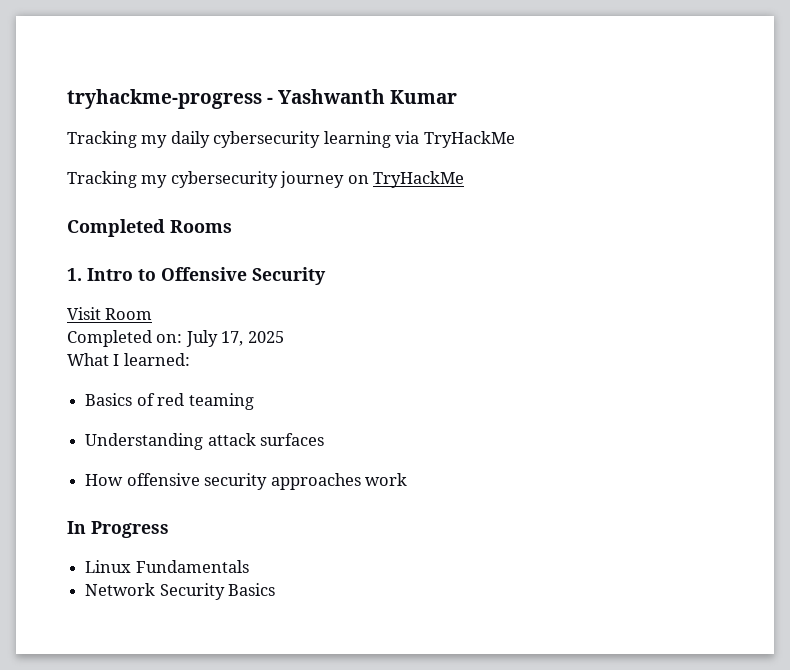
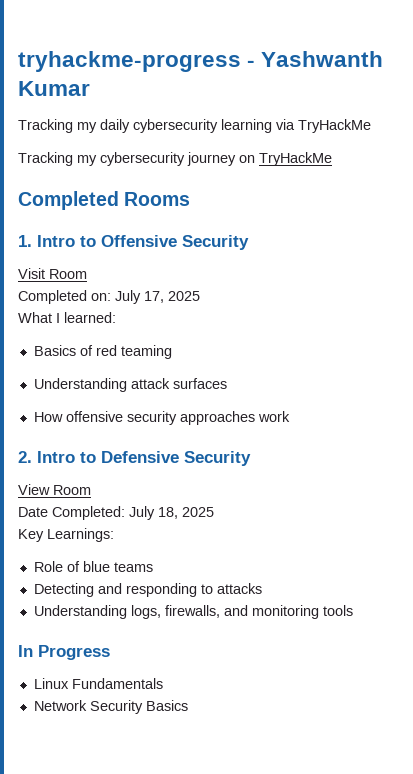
(407, 479) none -> [18,451,251,466] [18,484,91,495] [18,506,214,520] [18,528,114,542] [33,561,153,572] [33,583,262,597] [33,605,353,619] // 2. Intro to Defensive Security // View Room // Date Completed: July 18, 2025 // Key Learnings: // Role of blue teams // Detecting and responding to attacks // Understanding logs, firewalls, and monitoring tools

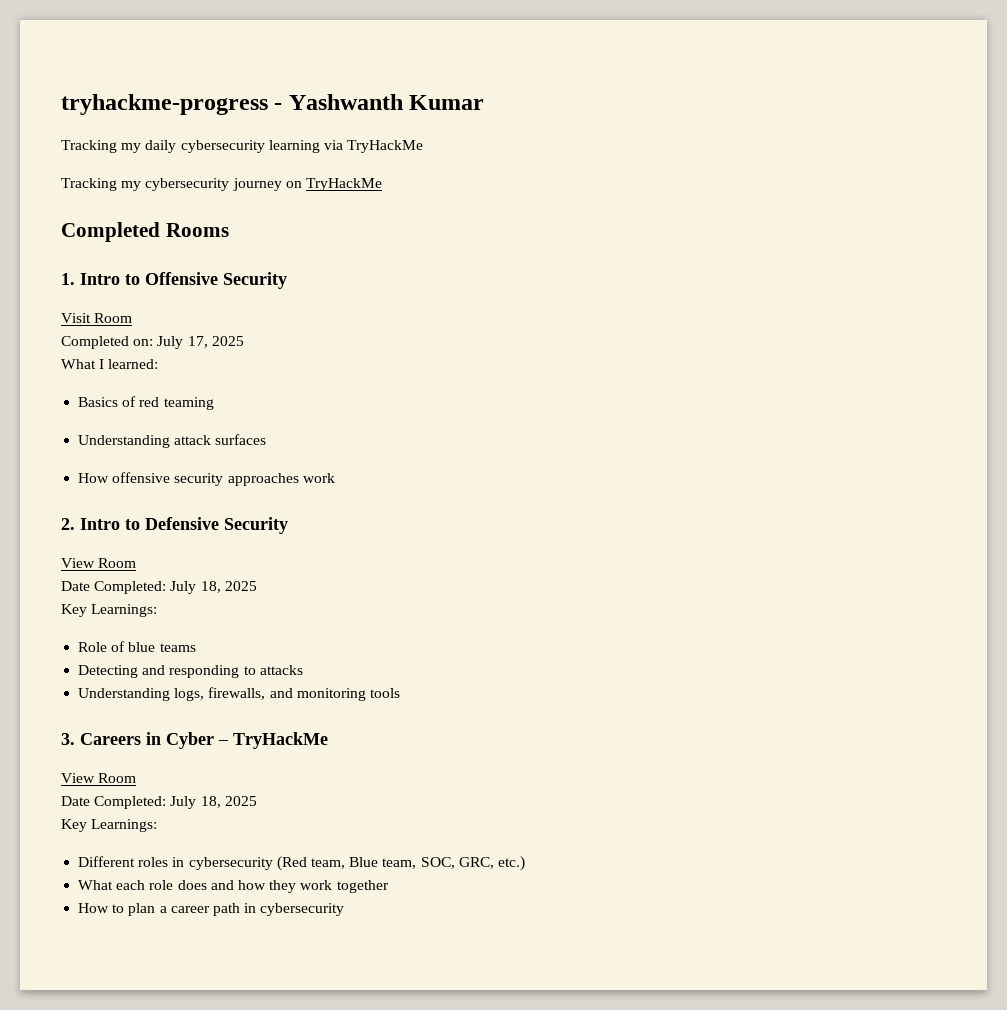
[18,645,110,660] [33,678,163,689] [33,700,188,714] In Progress // Linux Fundamentals // Network Security Basics -> [61,732,328,749] [61,773,137,783] [61,796,257,809] [61,819,158,832] [78,856,525,871] [78,880,389,893] [78,903,345,916] 3. Careers in Cyber – TryHackMe // View Room // Date Completed: July 18, 2025 // Key Learnings: // Different roles in cybersecurity (Red team, Blue team, SOC, GRC, etc.) // What each role does and how they work together // How to plan a career path in cybersecurity

